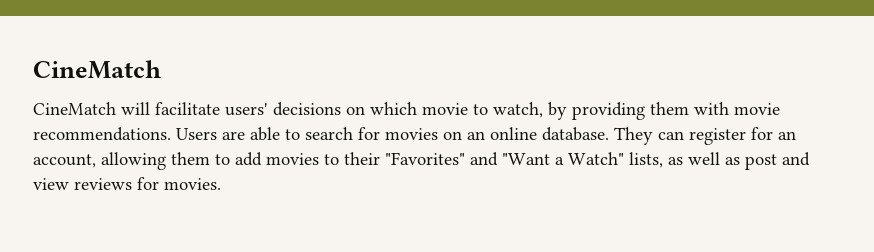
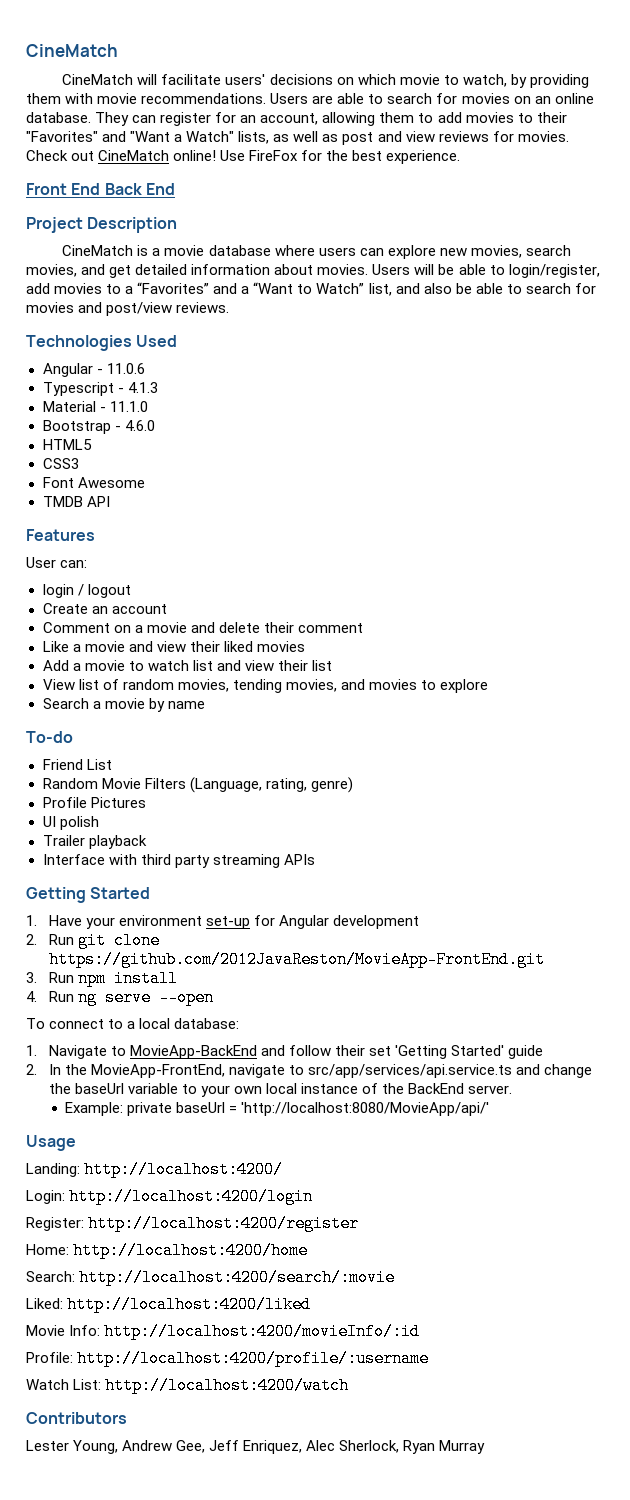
(221, 184) none -> [26,150,461,164] [26,183,175,195] [26,217,178,233] [62,245,571,259] [26,264,600,278] [26,282,596,296] [26,302,230,316] [26,335,178,351] [42,363,145,377] [42,382,158,396] [42,401,148,412] [42,420,155,434] [42,439,92,450] [42,458,79,469] [42,477,145,488] [42,496,110,507] [26,529,95,541] [26,557,88,568] [42,584,131,598] [42,603,167,614] [42,622,363,633] [42,641,305,652] [42,660,332,671] [42,679,489,693] [42,698,205,712] [26,731,73,743] [42,759,112,770] [42,777,353,793] [42,797,146,808] [42,816,99,830] [42,835,147,849] [42,854,315,868] [26,887,151,903] [26,915,419,929] [26,932,160,949] [48,951,545,968] [26,970,178,987] [26,989,214,1006] [26,1018,240,1029] [26,1045,544,1059] [26,1064,592,1078] [48,1083,513,1097] [65,1102,490,1116] [26,1135,76,1151] [26,1161,284,1178] [26,1188,314,1205] [26,1215,360,1232] [26,1242,309,1259] [26,1269,396,1286] [26,1296,312,1313] [26,1323,421,1340] [26,1350,430,1367] [26,1377,350,1394] [26,1412,127,1424] [26,1440,486,1454] Check out CineMatch online! Use FireFox for the best experience. // Front End Back End // Project Description // CineMatch is a movie database where users can explore new movies, search movies, and get detailed information about movies. Users will be able to login/register, add movies to a “Favorites” and a “Want to Watch” list, and also be able to search for movies and post/view reviews. // Technologies Used // Angular - 11.0.6 // Typescript - 4.1.3 // Material - 11.1.0 // Bootstrap - 4.6.0 // HTML5 // CSS3 // Font Awesome // TMDB API // Features // User can: // login / logout // Create an account // Comment on a movie and delete their comment // Like a movie and view their liked movies // Add a movie to watch list and view their list // View list of random movies, tending movies, and movies to explore // Search a movie by name // To-do // Friend List // Random Movie Filters (Language, rating, genre) // Profile Pictures // UI polish // Trailer playback // Interface with third party streaming APIs // Getting Started // 1. Have your environment set-up for Angular development // 2. Run git clone https://github.com/2012JavaReston/MovieApp-FrontEnd.git // 3. Run npm install // 4. Run ng serve --open // To connect to a local database: // 1. Navigate to MovieApp-BackEnd and follow their set 'Getting Started' guide // 2. In the MovieApp-FrontEnd, navigate to src/app/services/api.service.ts and change the baseUrl variable to your own local instance of the BackEnd server. // Example: private baseUrl = 'http://localhost:8080/MovieApp/api/' // Usage // Landing: http://localhost:4200/ // Login: http://localhost:4200/login // Register: http://localhost:4200/register // Home: http://localhost:4200/home // Search: http://localhost:4200/search/:movie // Liked: http://localhost:4200/liked // Movie Info: http://localhost:4200/movieInfo/:id // Profile: http://localhost:4200/profile/:username // Watch List: http://localhost:4200/watch // Contributors // Lester Young, Andrew Gee, Jeff Enriquez, Alec Sherlock, Ryan Murray

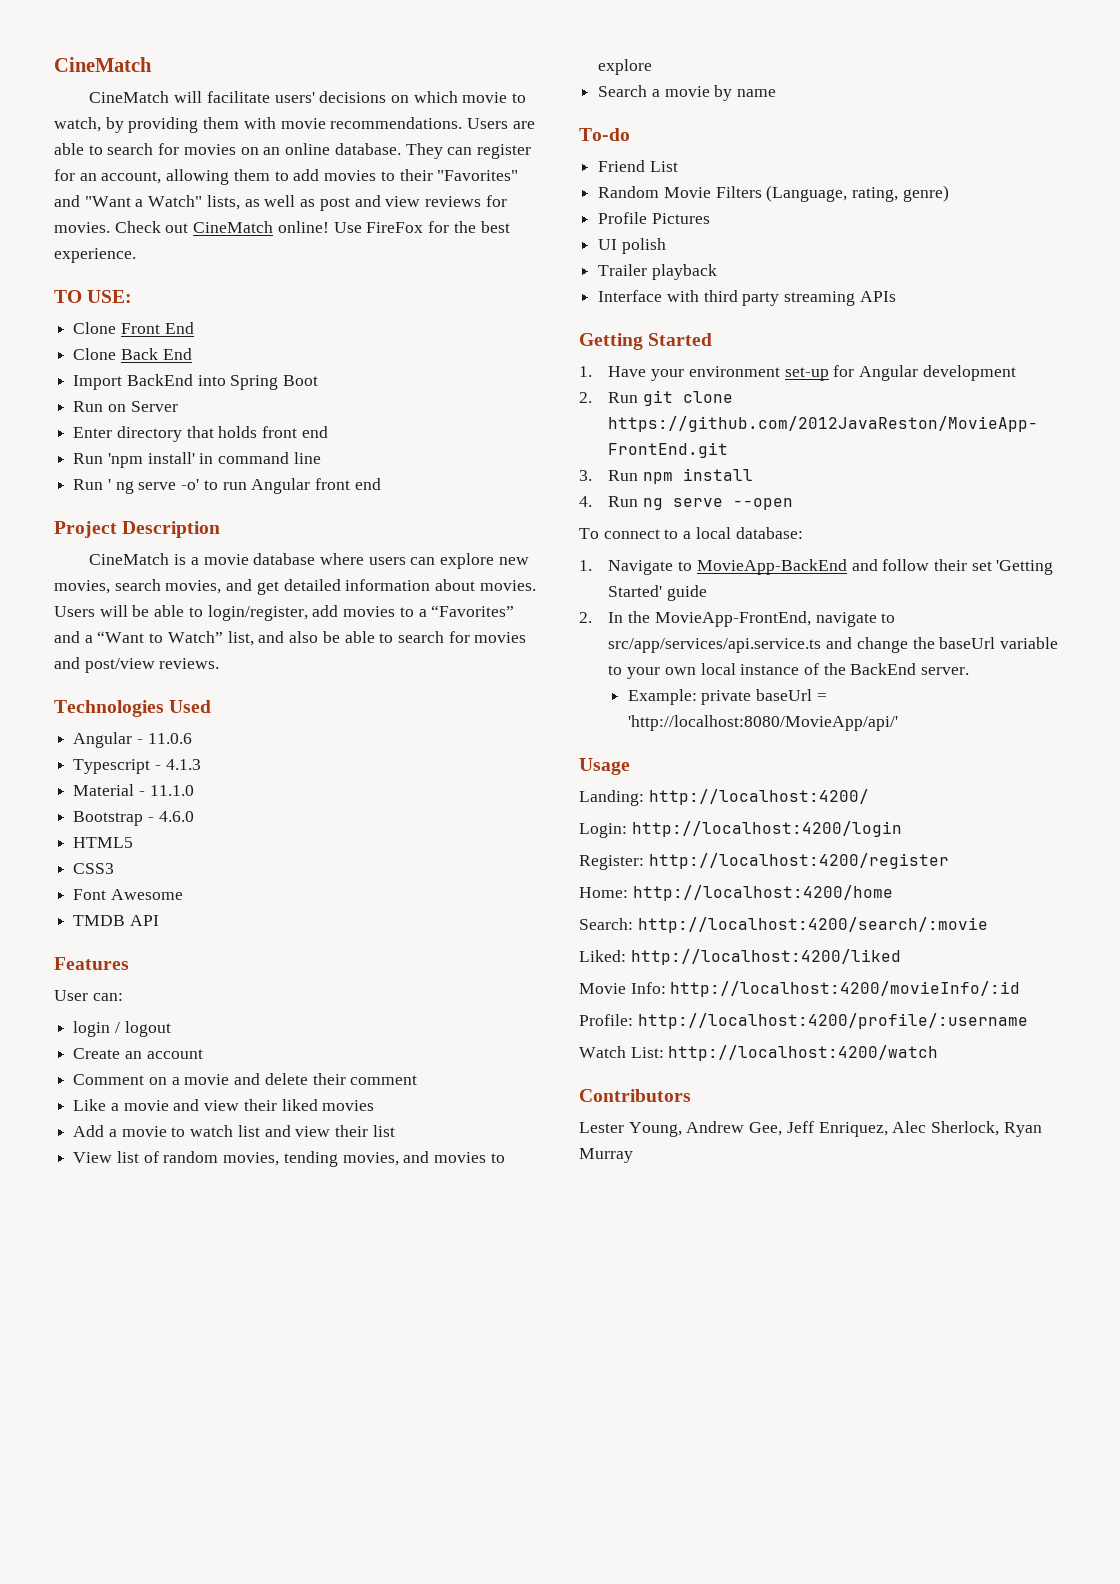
(461, 157) none -> [54,290,133,303] [73,322,117,334] TO USE: // Clone
(101, 189) none -> [73,348,117,360] // Clone
(175, 189) none -> [73,374,319,390] [73,401,178,412] [73,426,328,442] [73,452,321,468] [73,478,381,494] // Import BackEnd into Spring Boot // Run on Server // Enter directory that holds front end // Run 'npm install' in command line // Run ' ng serve -o' to run Angular front end

